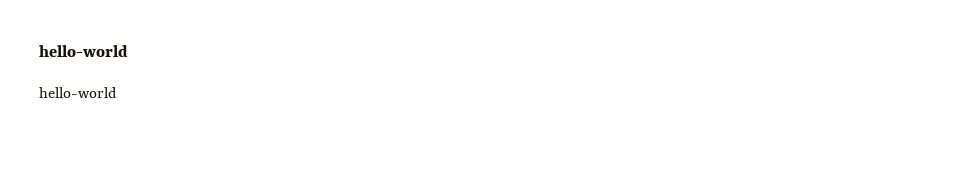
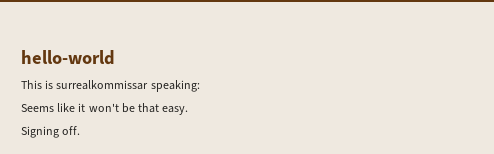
[39,87,116,98] hello-world -> [21,80,200,92] [21,103,189,115] [21,126,81,138] This is surrealkommissar speaking: // Seems like it won't be that easy. // Signing off.

